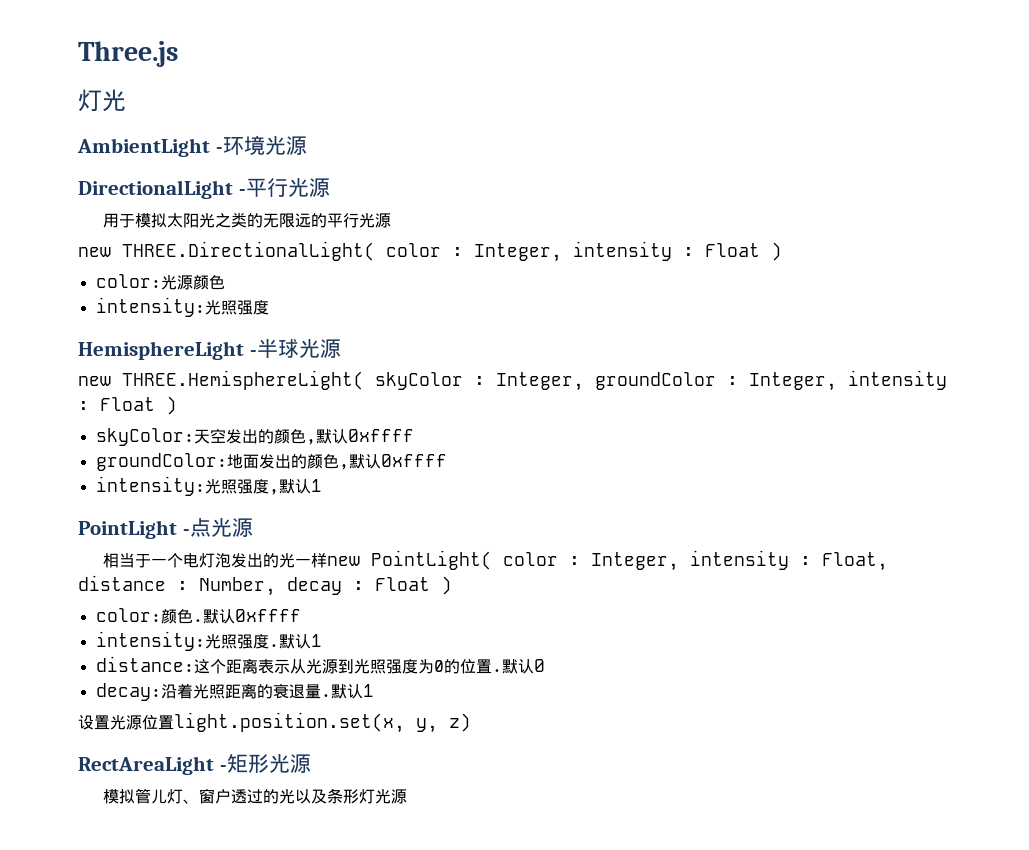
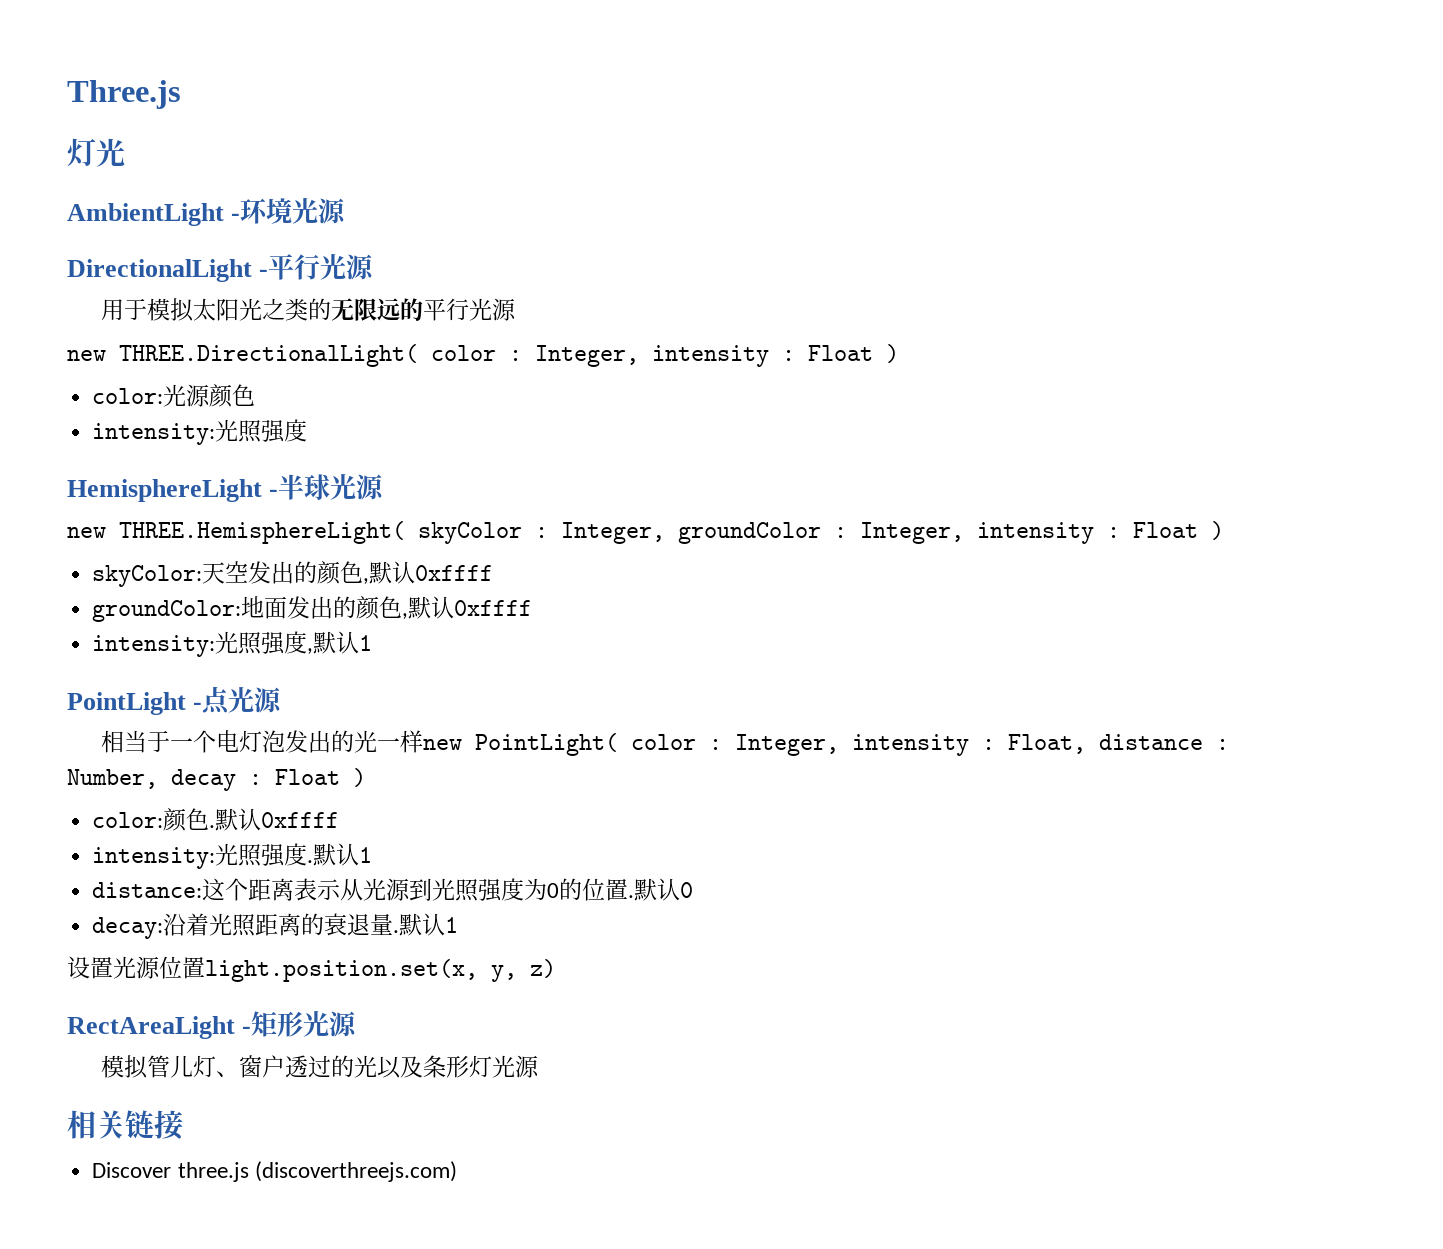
(408, 796) none -> [67,1110,183,1140] [92,1161,457,1182] // 相关链接 // Discover three.js (discoverthreejs.com)

